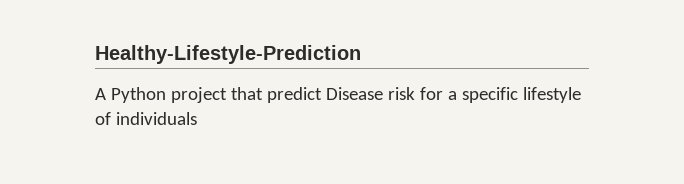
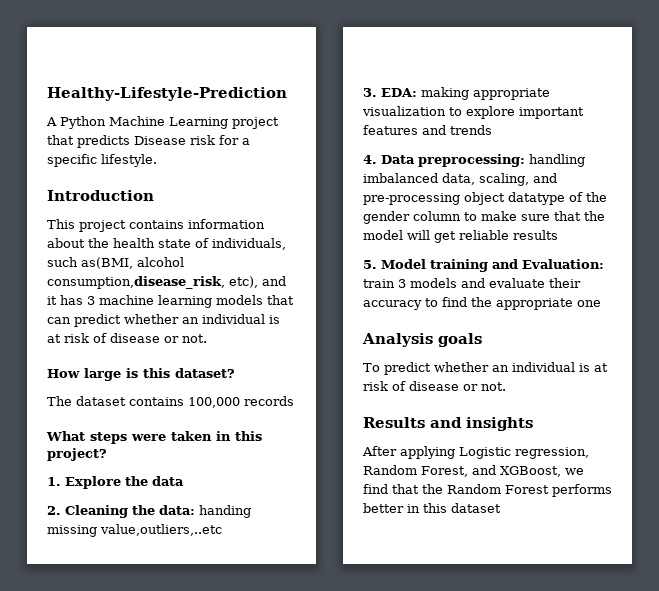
(166, 95) none -> [109,116,228,129] Machine Learning
[266,87,322,103] predict -> [77,135,130,148] predicts
[522,87,581,103] [95,112,197,125] lifestyle of individuals -> [101,154,157,167] [47,190,154,201] [47,219,265,232] [47,238,286,250] [47,257,184,269] [47,276,286,289] [47,295,294,308] [47,314,280,327] [47,333,207,343] [47,368,235,381] [47,396,294,408] [46,431,262,444] [47,448,107,461] [47,476,184,489] [47,505,251,518] [47,524,222,537] [363,87,550,100] [362,106,584,119] [363,125,492,135] [363,154,585,167] [363,173,557,186] [363,192,607,205] [363,211,605,224] [363,230,558,243] [363,259,604,272] [363,278,581,288] [363,297,601,310] [362,333,482,347] [363,362,608,375] [363,381,506,391] [363,417,533,431] [362,446,589,459] [363,465,584,477] [363,484,612,497] [363,503,501,513] lifestyle. // Introduction // This project contains information about the health state of individuals, such as(BMI, alcohol consumption,disease_risk, etc), and it has 3 machine learning models that can predict whether an individual is at risk of disease or not. // How large is this dataset? // The dataset contains 100,000 records // What steps were taken in this project? // 1. Explore the data // 2. Cleaning the data: handing missing value,outliers,..etc // 3. EDA: making appropriate visualization to explore important features and trends // 4. Data preprocessing: handling imbalanced data, scaling, and pre-processing object datatype of the gender column to make sure that the model will get reliable results // 5. Model training and Evaluation: train 3 models and evaluate their accuracy to find the appropriate one // Analysis goals // To predict whether an individual is at risk of disease or not. // Results and insights // After applying Logistic regression, Random Forest, and XGBoost, we find that the Random Forest performs better in this dataset

